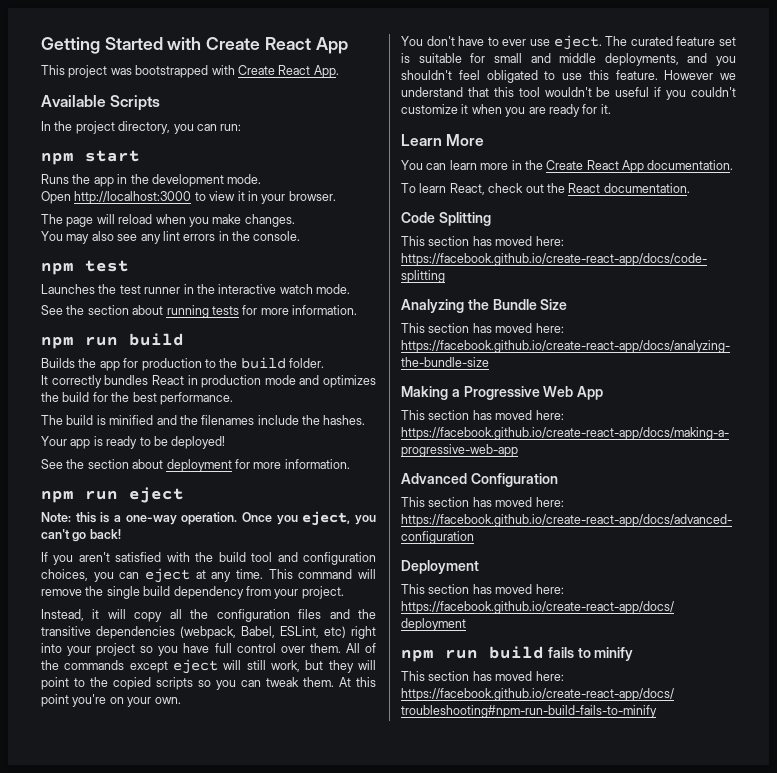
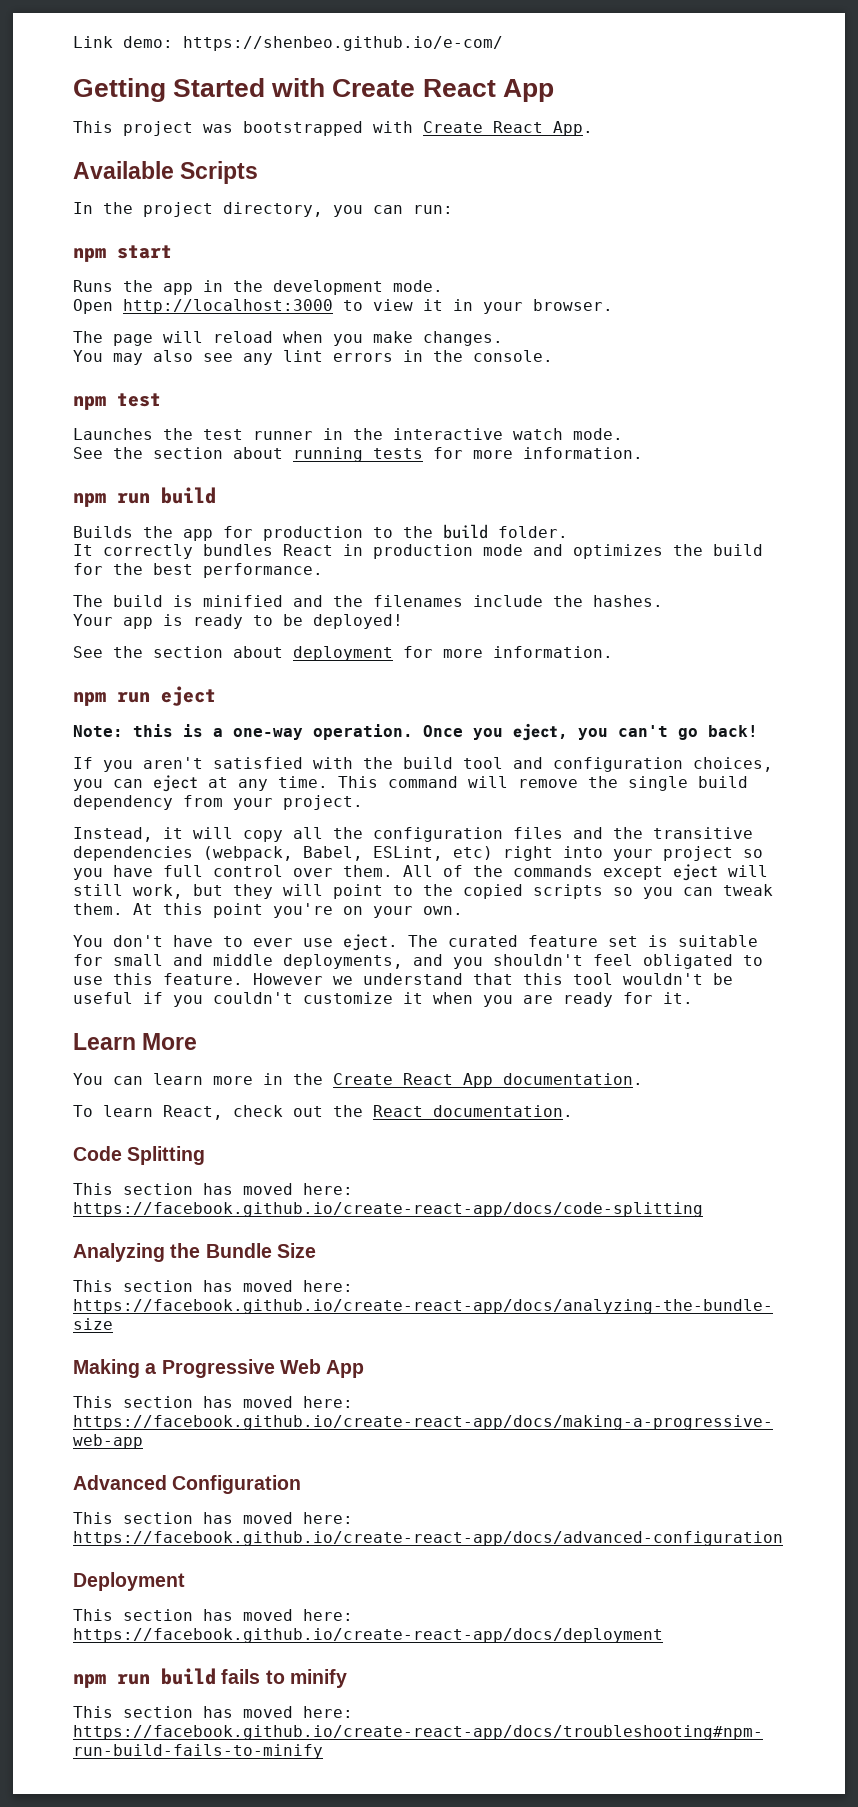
(41, 45) none -> [73,36,503,51] Link demo: https://shenbeo.github.io/e-com/ //

